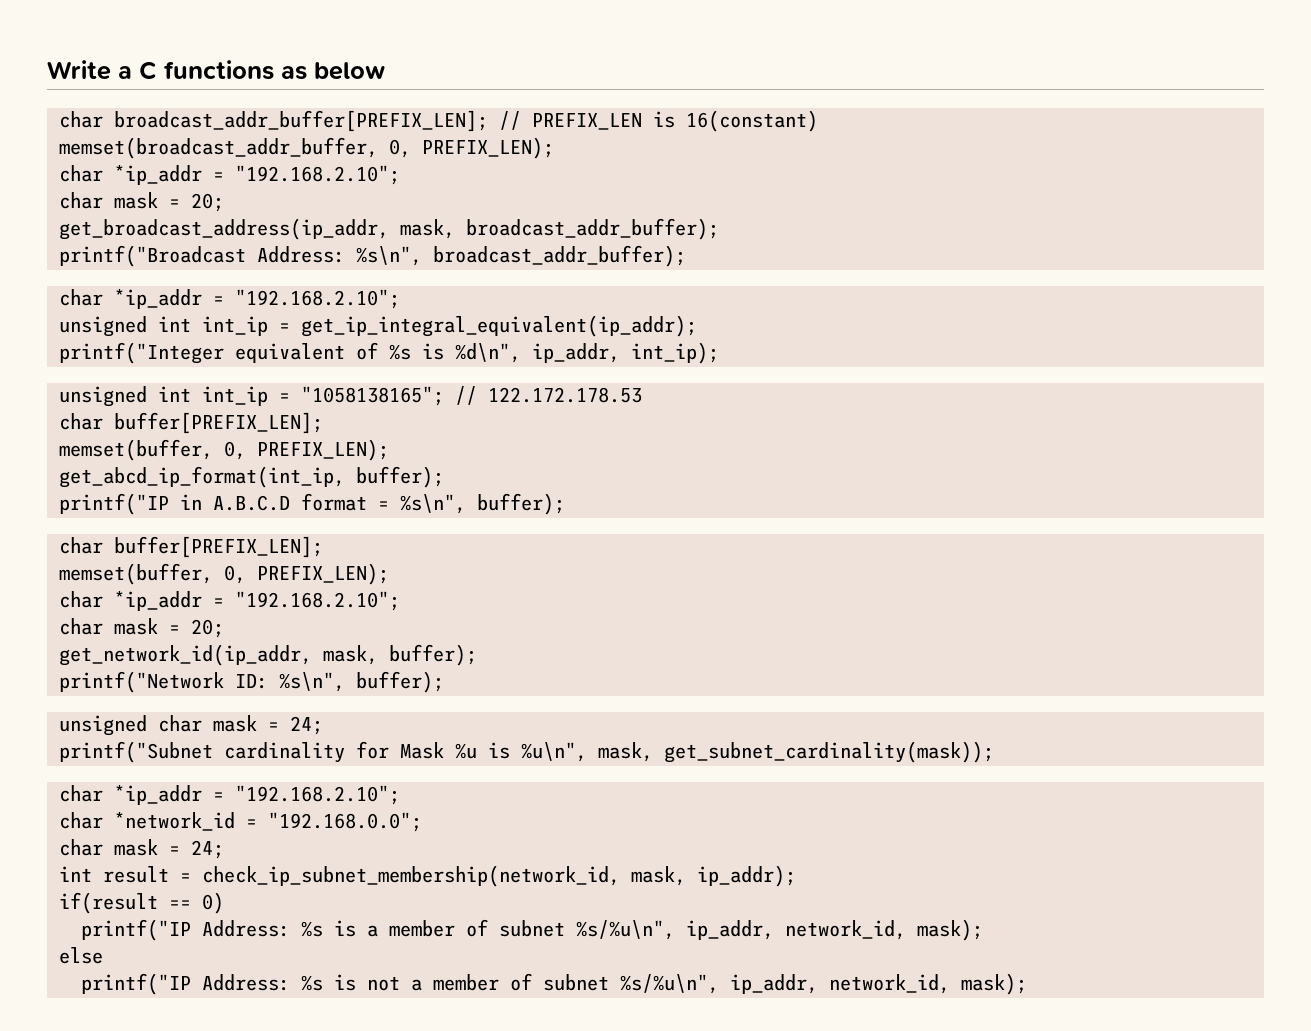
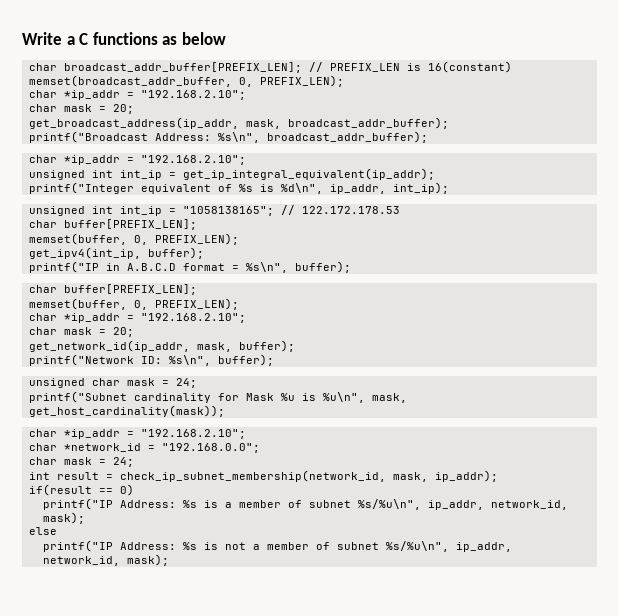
[59,466,346,488] get_abcd_ip_format(int_ip, -> [29,247,142,259] get_ipv4(int_ip,
[664,741,995,763] get_subnet_cardinality(mask)); -> [29,405,226,417] get_host_cardinality(mask));

